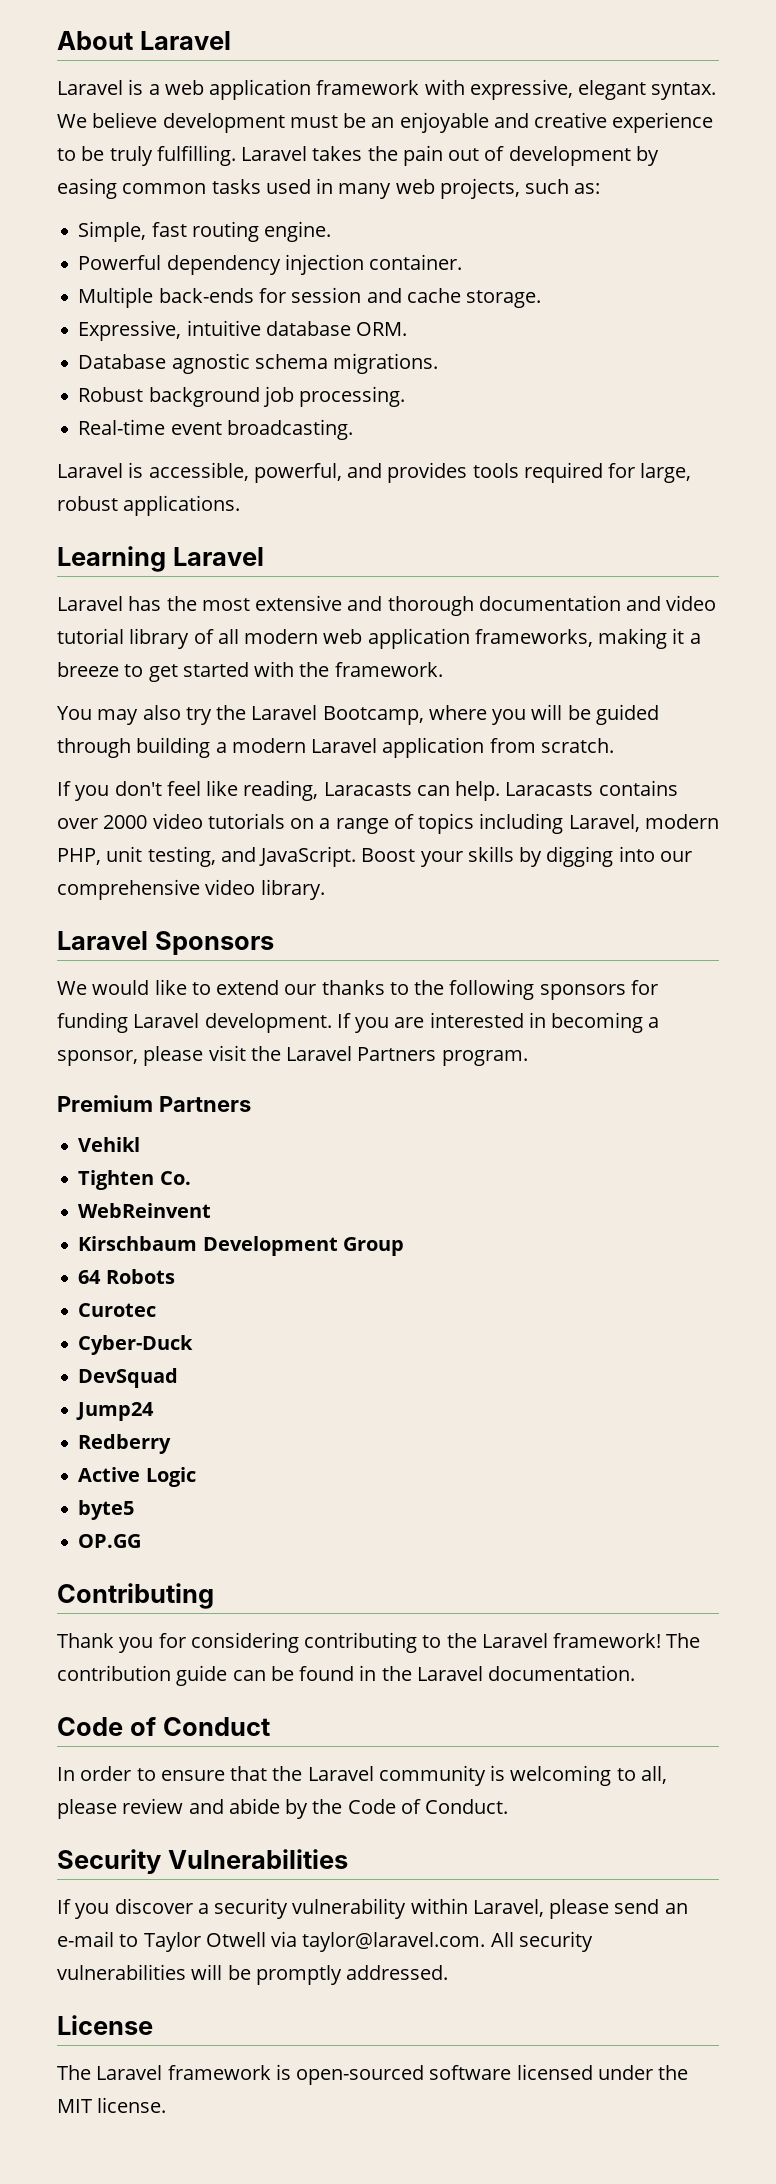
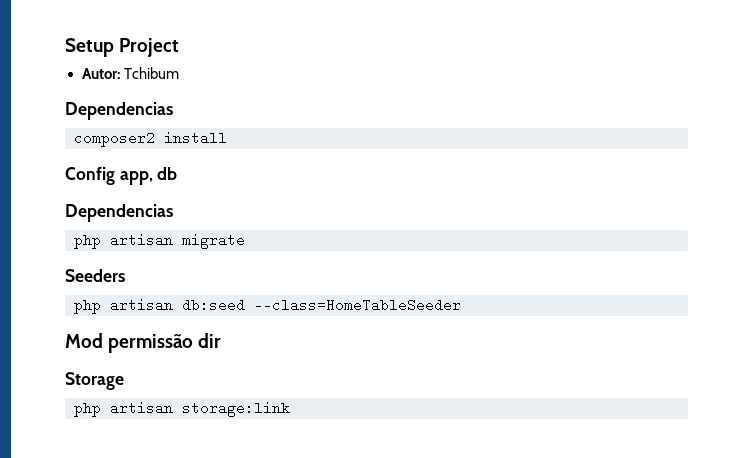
[57,31,231,50] [57,79,717,100] [57,112,714,133] [57,145,659,166] [57,178,601,199] [78,221,332,242] [78,254,463,275] [78,287,542,308] [78,320,408,341] [78,353,439,374] [78,386,406,407] [78,419,353,440] [57,462,692,483] [57,495,241,516] [57,546,264,572] [57,595,717,616] [57,628,701,649] [57,661,443,682] [57,704,659,725] [57,737,614,758] [57,780,678,801] [57,813,719,834] [57,846,692,867] [57,879,325,900] [57,931,274,955] [57,979,658,1000] [57,1012,660,1033] [57,1045,528,1066] [57,1095,251,1112] [78,1137,141,1152] [78,1170,191,1190] [78,1203,212,1218] [78,1236,404,1256] [78,1269,175,1284] [78,1303,157,1317] [78,1335,194,1355] [78,1368,179,1388] [76,1402,155,1421] [78,1434,172,1454] [78,1467,196,1487] [78,1500,135,1520] [78,1534,142,1548] [57,1583,214,1609] [57,1632,701,1653] [57,1665,636,1686] [57,1717,270,1736] [57,1765,667,1786] [57,1798,509,1819] [57,1849,348,1874] [57,1898,688,1919] [57,1931,593,1952] [57,1964,449,1985] [57,2015,153,2035] [57,2064,689,2085] [57,2097,167,2113] About Laravel // Laravel is a web application framework with expressive, elegant syntax. We believe development must be an enjoyable and creative experience to be truly fulfilling. Laravel takes the pain out of development by easing common tasks used in many web projects, such as: // Simple, fast routing engine. // Powerful dependency injection container. // Multiple back-ends for session and cache storage. // Expressive, intuitive database ORM. // Database agnostic schema migrations. // Robust background job processing. // Real-time event broadcasting. // Laravel is accessible, powerful, and provides tools required for large, robust applications. // Learning Laravel // Laravel has the most extensive and thorough documentation and video tutorial library of all modern web application frameworks, making it a breeze to get started with the framework. // You may also try the Laravel Bootcamp, where you will be guided through building a modern Laravel application from scratch. // If you don't feel like reading, Laracasts can help. Laracasts contains over 2000 video tutorials on a range of topics including Laravel, modern PHP, unit testing, and JavaScript. Boost your skills by digging into our comprehensive video library. // Laravel Sponsors // We would like to extend our thanks to the following sponsors for funding Laravel development. If you are interested in becoming a sponsor, please visit the Laravel Partners program. // Premium Partners // Vehikl // Tighten Co. // WebReinvent // Kirschbaum Development Group // 64 Robots // Curotec // Cyber-Duck // DevSquad // Jump24 // Redberry // Active Logic // byte5 // OP.GG // Contributing // Thank you for considering contributing to the Laravel framework! The contribution guide can be found in the Laravel documentation. // Code of Conduct // In order to ensure that the Laravel community is welcoming to all, please review and abide by the Code of Conduct. // Security Vulnerabilities // If you discover a security vulnerability within Laravel, please send an e-mail to Taylor Otwell via taylor@laravel.com. All security vulnerabilities will be promptly addressed. // License // The Laravel framework is open-sourced software licensed under the MIT license. -> [65,38,180,57] [81,67,179,79] [65,102,173,120] [74,131,227,147] [65,167,178,185] [65,204,173,222] [74,233,245,249] [65,269,125,282] [74,298,461,314] [65,333,222,353] [65,372,124,390] [74,401,290,417] Setup Project // Autor: Tchibum // Dependencias // composer2 install // Config app, db // Dependencias // php artisan migrate // Seeders // php artisan db:seed --class=HomeTableSeeder // Mod permissão dir // Storage // php artisan storage:link

